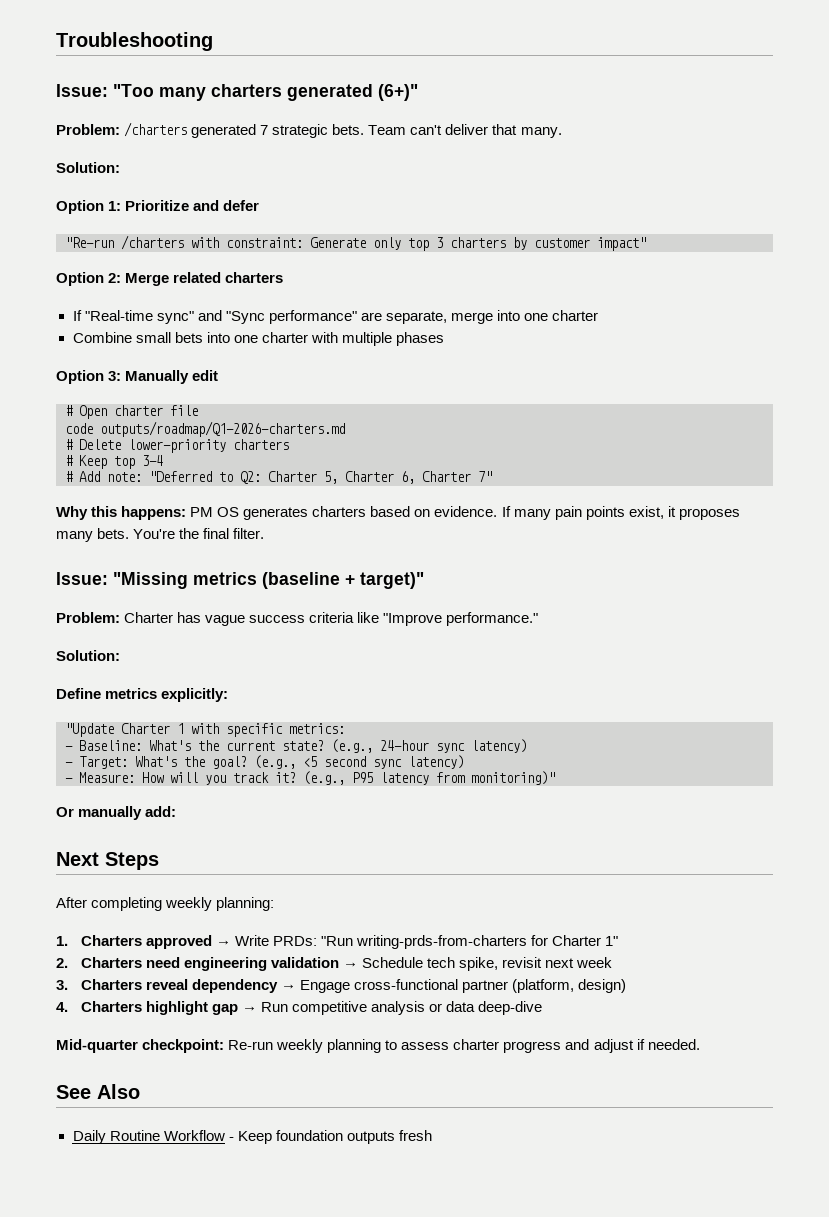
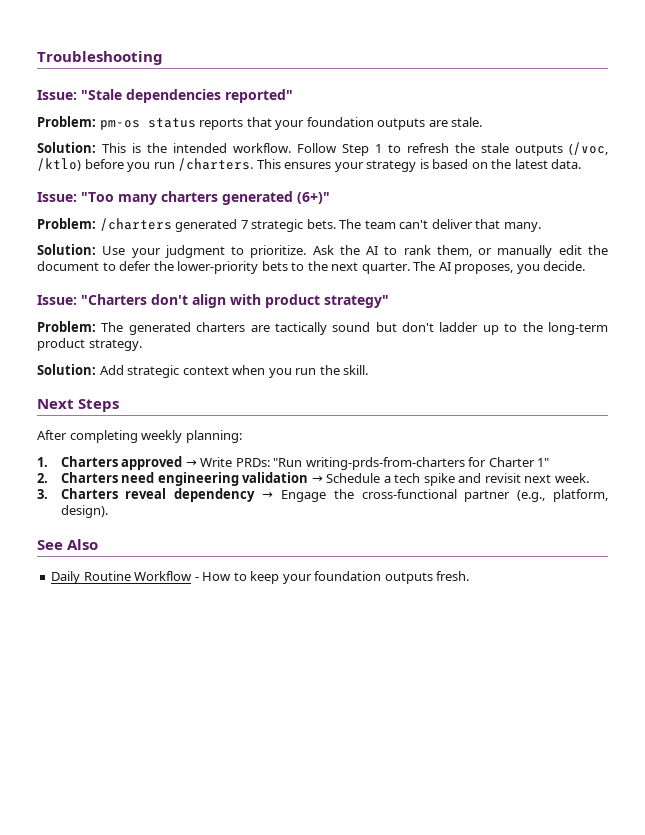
(213, 41) none -> [37,89,293,103] [37,116,483,130] [37,142,608,156] [37,158,582,172] // Issue: "Stale dependencies reported" // Problem: pm-os status reports that your foundation outputs are stale. // Solution: This is the intended workflow. Follow Step 1 to refresh the stale outputs (/voc, /ktlo) before you run /charters. This ensures your strategy is based on the latest data.
[368,125,407,135] Team -> [339,219,396,229] The team
[56,200,260,214] [65,235,646,251] [56,272,284,286] [72,310,599,324] [72,332,444,346] [56,370,219,384] [65,405,198,419] [65,421,345,437] [65,439,289,453] [65,455,163,469] [65,471,492,484] [56,506,740,520] [56,528,265,542] [56,572,424,589] [56,612,539,626] [56,650,120,661] [56,688,229,702] [65,723,345,737] [65,739,527,753] [65,755,464,769] [65,771,555,785] [56,806,177,820] // Option 1: Prioritize and defer // "Re-run /charters with constraint: Generate only top 3 charters by customer impact" // Option 2: Merge related charters // If "Real-time sync" and "Sync performance" are separate, merge into one charter // Combine small bets into one charter with multiple phases // Option 3: Manually edit // # Open charter file // code outputs/roadmap/Q1-2026-charters.md // # Delete lower-priority charters // # Keep top 3-4 // # Add note: "Deferred to Q2: Charter 5, Charter 6, Charter 7" // Why this happens: PM OS generates charters based on evidence. If many pain points exist, it proposes many bets. You're the final filter. // Issue: "Missing metrics (baseline + target)" // Problem: Charter has vague success criteria like "Improve performance." // Solution: // Define metrics explicitly: // "Update Charter 1 with specific metrics: // - Baseline: What's the current state? (e.g., 24-hour sync latency) // - Target: What's the goal? (e.g., <5 second sync latency) // - Measure: How will you track it? (e.g., P95 latency from monitoring)" // Or manually add: -> [102,245,608,258] [37,261,586,274] [37,294,389,308] [37,321,608,335] [37,338,142,351] [37,364,369,378] Use your judgment to prioritize. Ask the AI to rank them, or manually edit the document to defer the lower-priority bets to the next quarter. The AI proposes, you decide. // Issue: "Charters don't align with product strategy" // Problem: The generated charters are tactically sound but don't ladder up to the long-term product strategy. // Solution: Add strategic context when you run the skill.
[426,957,498,971] tech spike, -> [383,473,482,486] a tech spike and
[576,957,613,968] week -> [554,473,589,483] week.
(350, 986) none -> [333,489,354,499] the
[511,979,626,993] [56,1001,542,1015] [56,1039,700,1053] (platform, design) // 4. Charters highlight gap → Run competitive analysis or data deep-dive // Mid-quarter checkpoint: Re-run weekly planning to assess charter progress and adjust if needed. -> [517,489,608,502] [60,505,108,518] (e.g., platform, design).
[237,1130,432,1144] Keep foundation outputs fresh -> [202,571,470,584] How to keep your foundation outputs fresh.

